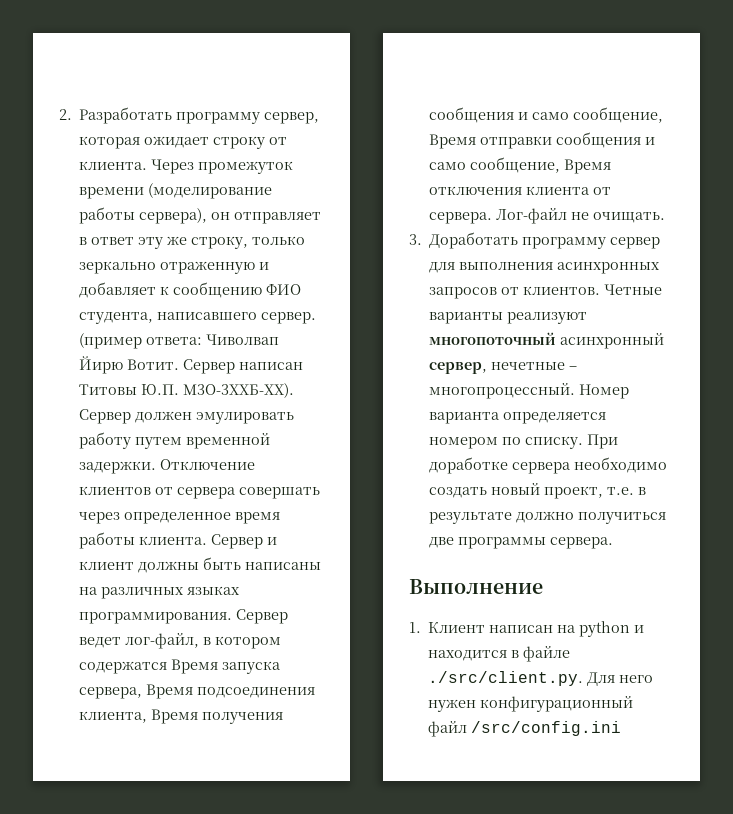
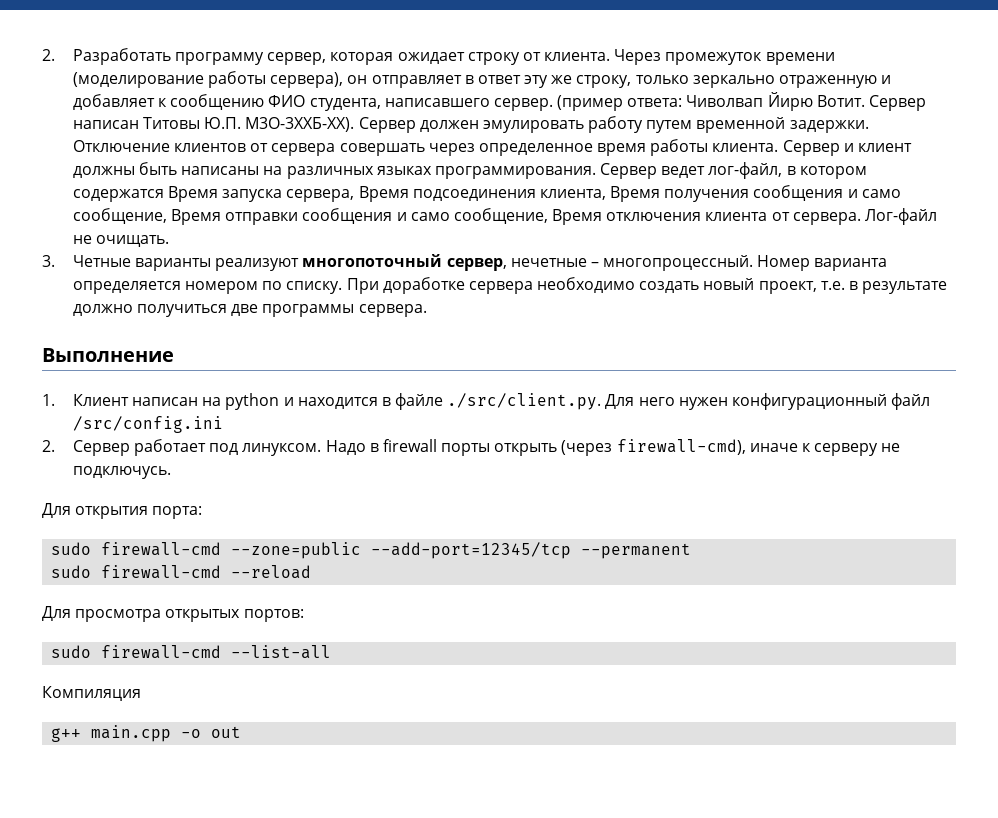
[429,232,661,249] [429,262,661,274] [429,286,601,299] Доработать программу сервер для выполнения асинхронных запросов от клиентов. -> (55, 261) none
[560,333,665,349] асинхронный -> (443, 260) none
(622, 728) none -> [42,439,901,456] [72,466,171,479] [42,503,203,519] [51,542,692,559] [51,565,312,579] [42,606,304,622] [51,645,332,659] [42,686,141,701] [51,725,242,742] // 2. Сервер работает под линуксом. Надо в firewall порты открыть (через firewall-cmd), иначе к серверу не подключусь. // Для открытия порта: // sudo firewall-cmd --zone=public --add-port=12345/tcp --permanent // sudo firewall-cmd --reload // Для просмотра открытых портов: // sudo firewall-cmd --list-all // Компиляция // g++ main.cpp -o out

